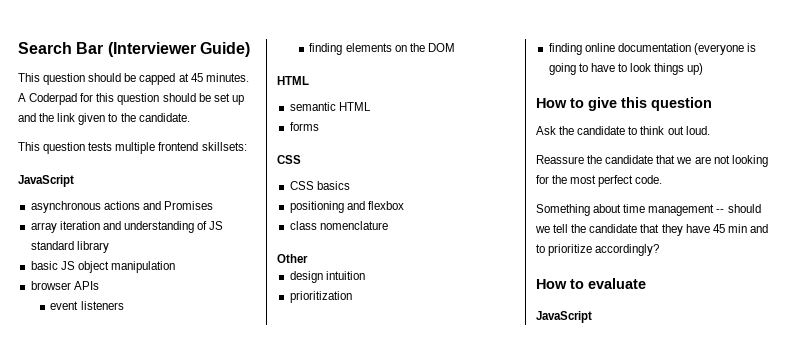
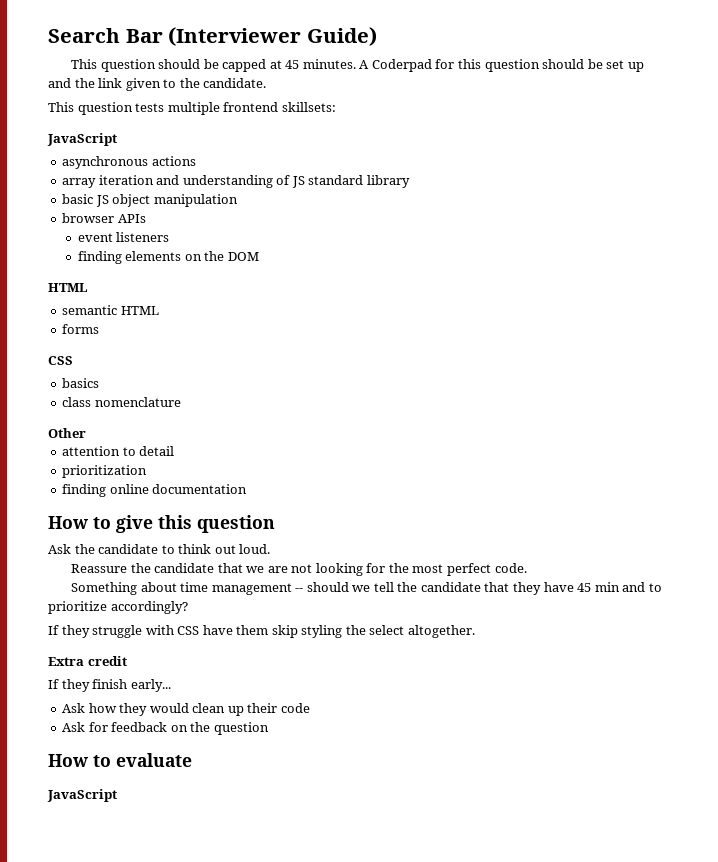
[142,201,213,210] and Promises -> (196, 161) none
[289,181,314,190] CSS -> (73, 360) none
[289,201,404,213] // positioning and flexbox -> (100, 383) none
[289,271,365,283] design intuition -> [62,446,175,456] attention to detail
[693,43,757,55] [548,63,704,75] (everyone is going to have to look things up) -> (248, 489) none
(660, 250) none -> [48,625,475,638] [48,656,127,666] [48,679,171,692] [62,703,310,716] [62,722,269,735] // If they struggle with CSS have them skip styling the select altogether. // Extra credit // If they finish early... // Ask how they would clean up their code // Ask for feedback on the question

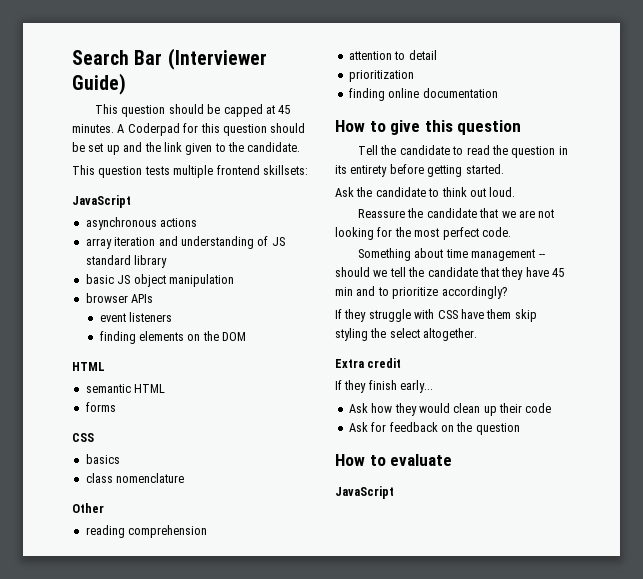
(86, 433) none -> [85,525,208,538] // reading comprehension
(275, 524) none -> [358,145,568,158] [335,164,504,177] // Tell the candidate to read the question in its entirety before getting started.

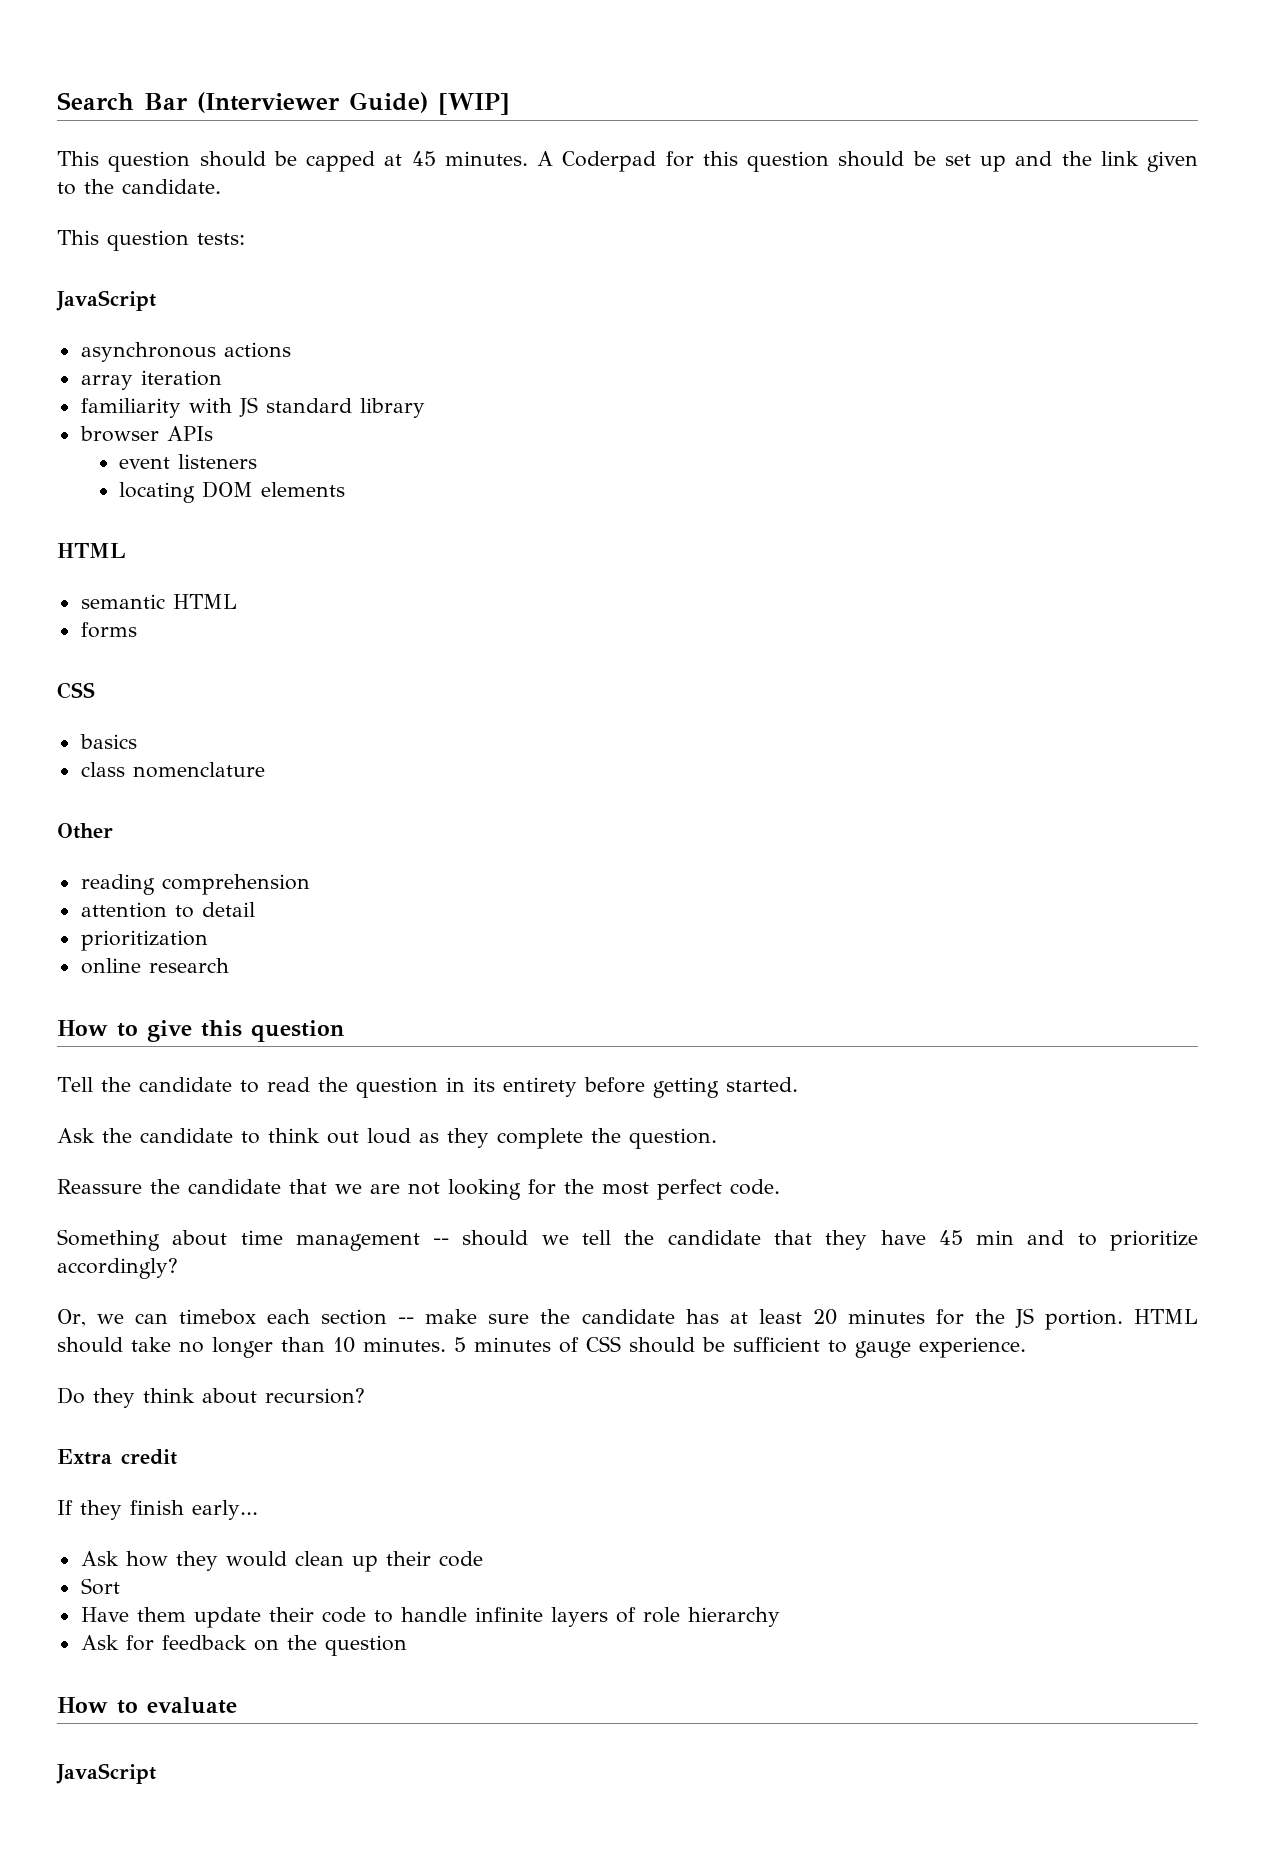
(126, 84) none -> [438,93,510,115] [WIP]
[144,165,308,178] tests multiple frontend skillsets: -> [197,233,245,245] tests:
[158,236,269,249] and understanding of -> [80,398,232,418] // familiarity with
[85,274,234,287] // basic JS object manipulation -> (425, 408) none
[99,331,136,344] finding -> [119,481,254,503] locating DOM
[187,331,247,341] on the DOM -> (346, 489) none
[348,88,498,101] finding online documentation -> [80,958,229,974] online research
[489,187,516,197] loud. -> [367,1128,717,1149] loud as they complete the question.
[335,309,537,322] [335,328,478,341] If they struggle with CSS have them skip styling the select altogether. -> [57,1308,1198,1330] [57,1336,1026,1358] [57,1387,365,1408] Or, we can timebox each section -- make sure the candidate has at least 20 minutes for the JS portion. HTML should take no longer than 10 minutes. 5 minutes of CSS should be sufficient to gauge experience. // Do they think about recursion?
(552, 408) none -> [80,1578,120,1595] [80,1607,780,1628] // Sort // Have them update their code to handle infinite layers of role hierarchy

